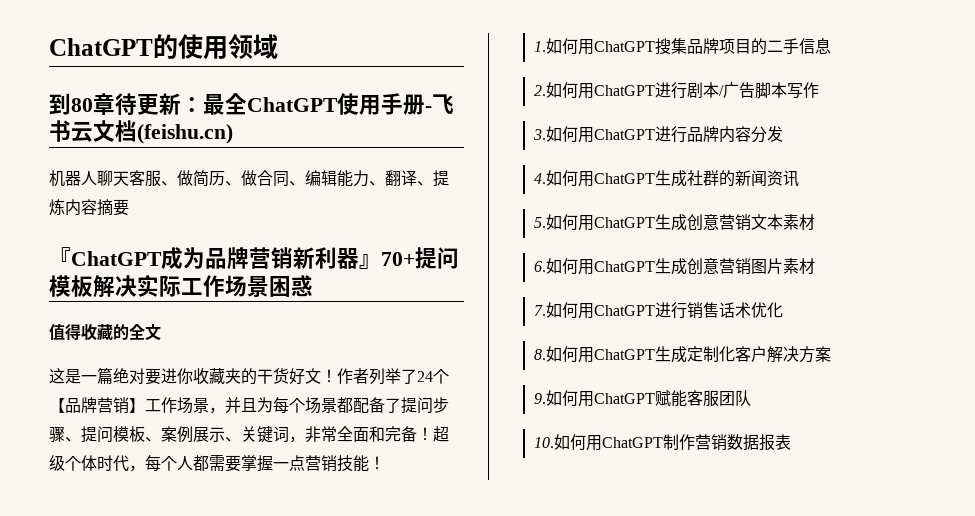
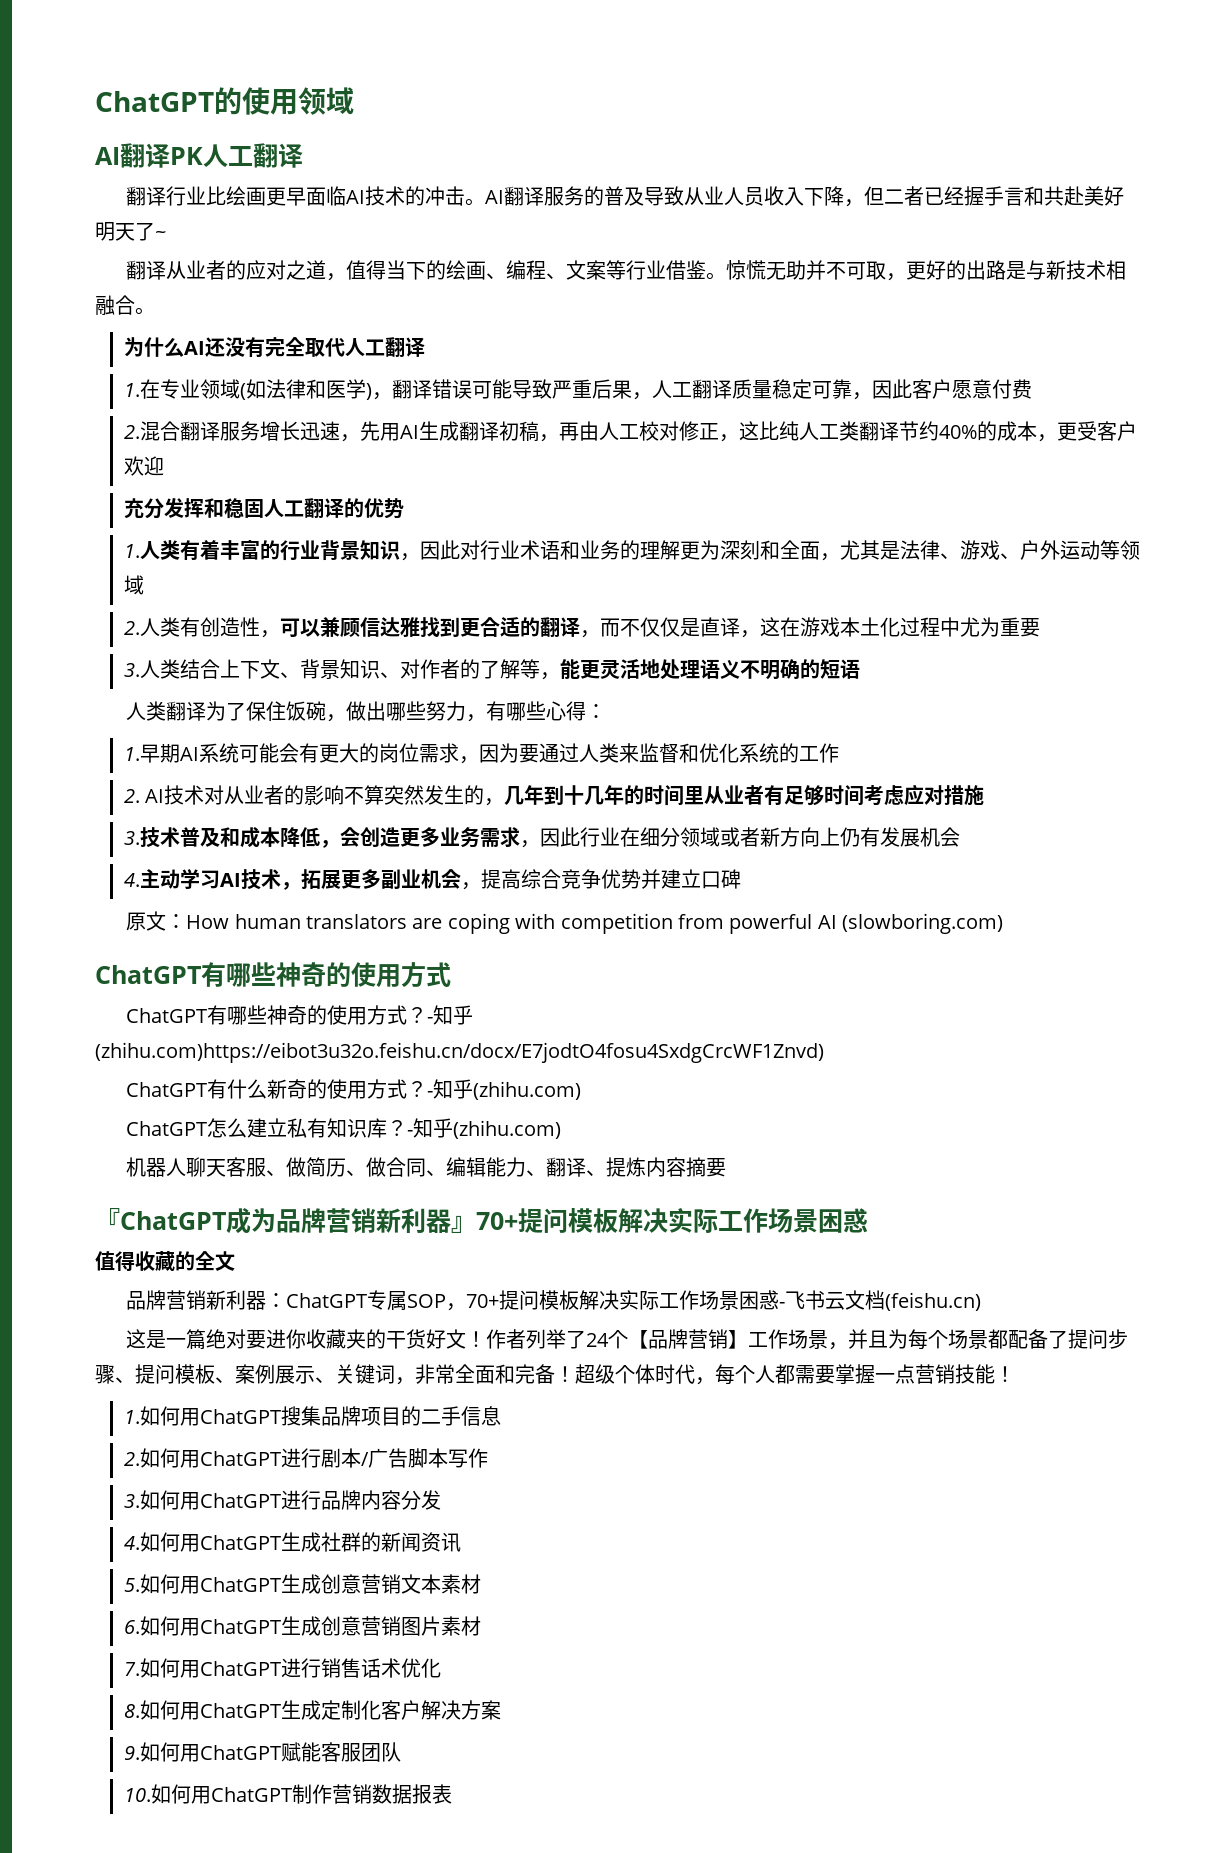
[49,93,454,115] [49,120,233,144] 到80章待更新：最全ChatGPT使用手册-飞书云文档(feishu.cn) -> [95,143,303,168] [126,186,1125,207] [95,222,166,241] [126,260,1127,281] [95,295,155,315] [123,337,425,357] [123,379,1032,400] [123,421,1137,442] [123,456,164,476] [123,498,404,519] [123,540,1140,561] [123,575,144,595] [123,617,1040,638] [123,659,860,680] [126,701,607,722] [123,743,839,764] [123,784,985,806] [123,826,960,848] [123,869,741,890] [126,911,1004,934] [95,962,451,988] [126,1005,474,1025] [95,1042,824,1063] [126,1079,582,1100] [126,1118,562,1139] AI翻译PK人工翻译 // 翻译行业比绘画更早面临AI技术的冲击。AI翻译服务的普及导致从业人员收入下降，但二者已经握手言和共赴美好明天了~ // 翻译从业者的应对之道，值得当下的绘画、编程、文案等行业借鉴。惊慌无助并不可取，更好的出路是与新技术相融合。 // 为什么AI还没有完全取代人工翻译 // 1.在专业领域(如法律和医学)，翻译错误可能导致严重后果，人工翻译质量稳定可靠，因此客户愿意付费 // 2.混合翻译服务增长迅速，先用AI生成翻译初稿，再由人工校对修正，这比纯人工类翻译节约40%的成本，更受客户欢迎 // 充分发挥和稳固人工翻译的优势 // 1.人类有着丰富的行业背景知识，因此对行业术语和业务的理解更为深刻和全面，尤其是法律、游戏、户外运动等领域 // 2.人类有创造性，可以兼顾信达雅找到更合适的翻译，而不仅仅是直译，这在游戏本土化过程中尤为重要 // 3.人类结合上下文、背景知识、对作者的了解等，能更灵活地处理语义不明确的短语 // 人类翻译为了保住饭碗，做出哪些努力，有哪些心得： // 1.早期AI系统可能会有更大的岗位需求，因为要通过人类来监督和优化系统的工作 // 2. AI技术对从业者的影响不算突然发生的，几年到十几年的时间里从业者有足够时间考虑应对措施 // 3.技术普及和成本降低，会创造更多业务需求，因此行业在细分领域或者新方向上仍有发展机会 // 4.主动学习AI技术，拓展更多副业机会，提高综合竞争优势并建立口碑 // 原文：How human translators are coping with competition from powerful AI (slowboring.com) // ChatGPT有哪些神奇的使用方式 // ChatGPT有哪些神奇的使用方式？-知乎(zhihu.com)https://eibot3u32o.feishu.cn/docx/E7jodtO4fosu4SxdgCrcWF1Znvd) // ChatGPT有什么新奇的使用方式？-知乎(zhihu.com) // ChatGPT怎么建立私有知识库？-知乎(zhihu.com)
(161, 332) none -> [126,1290,982,1311] // 品牌营销新利器：ChatGPT专属SOP，70+提问模板解决实际工作场景困惑-飞书云文档(feishu.cn)

